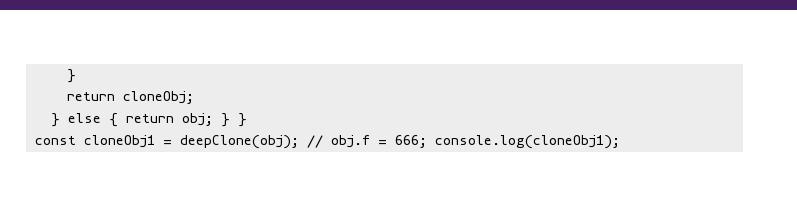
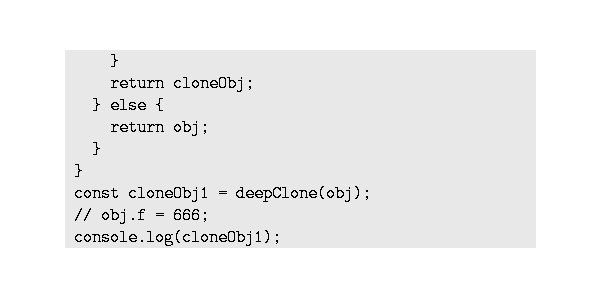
(118, 120) none -> (165, 105) //
[221,113,230,127] } -> [91,141,102,158] // } //
(299, 142) none -> (372, 193) //
(427, 141) none -> (210, 215) //

